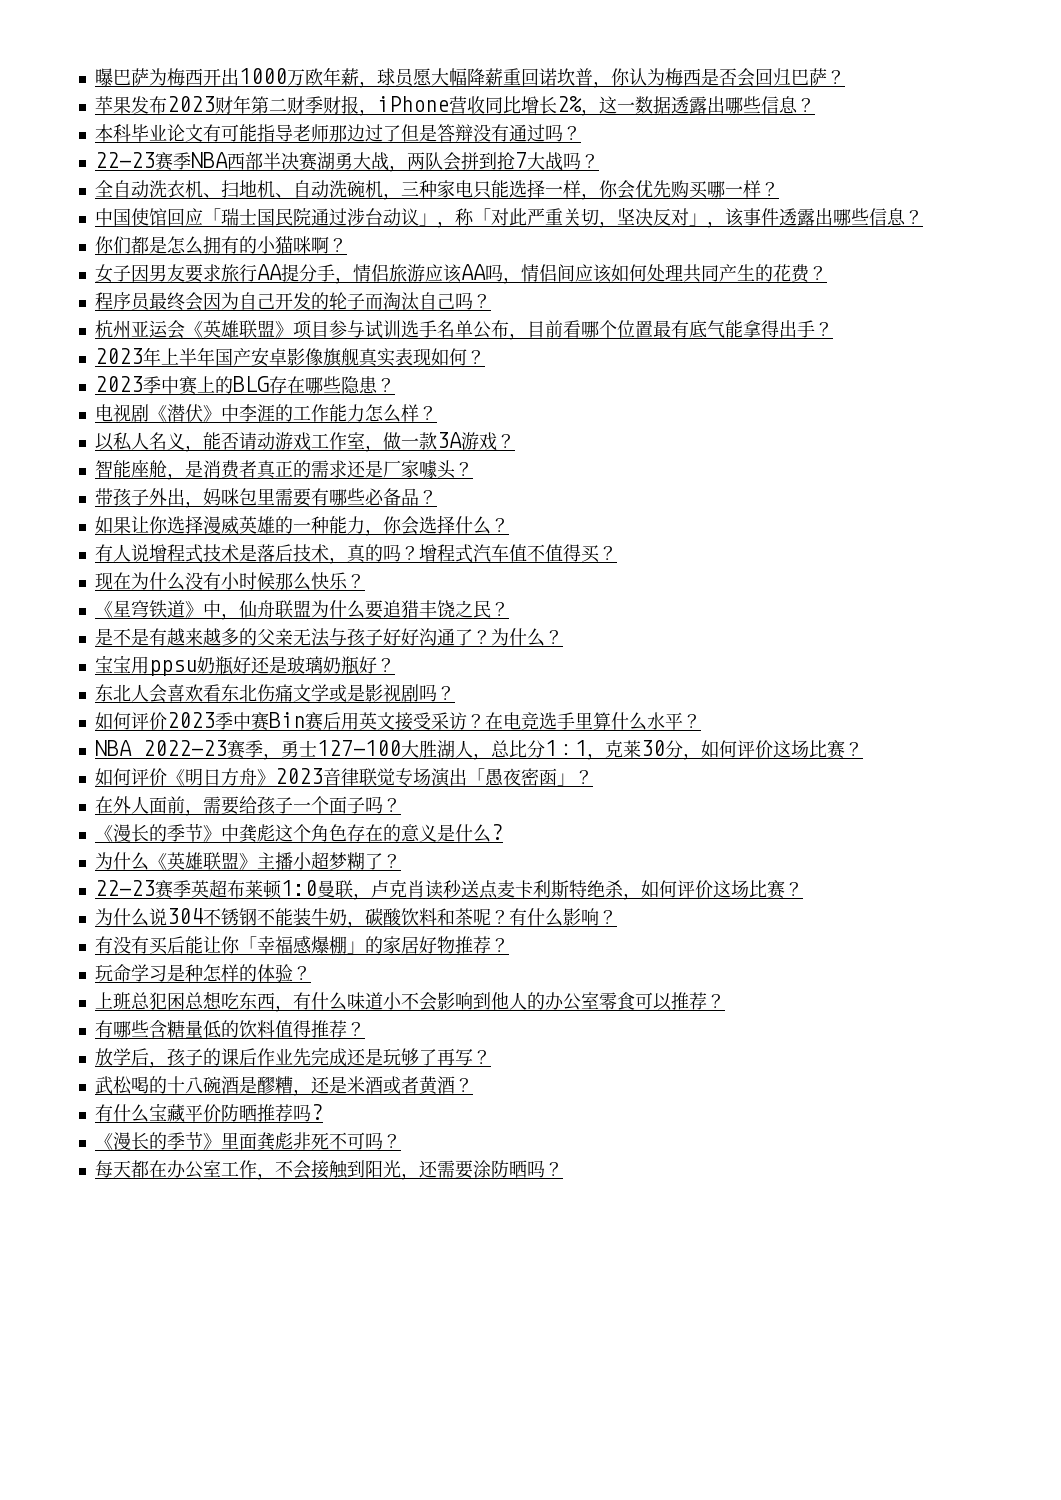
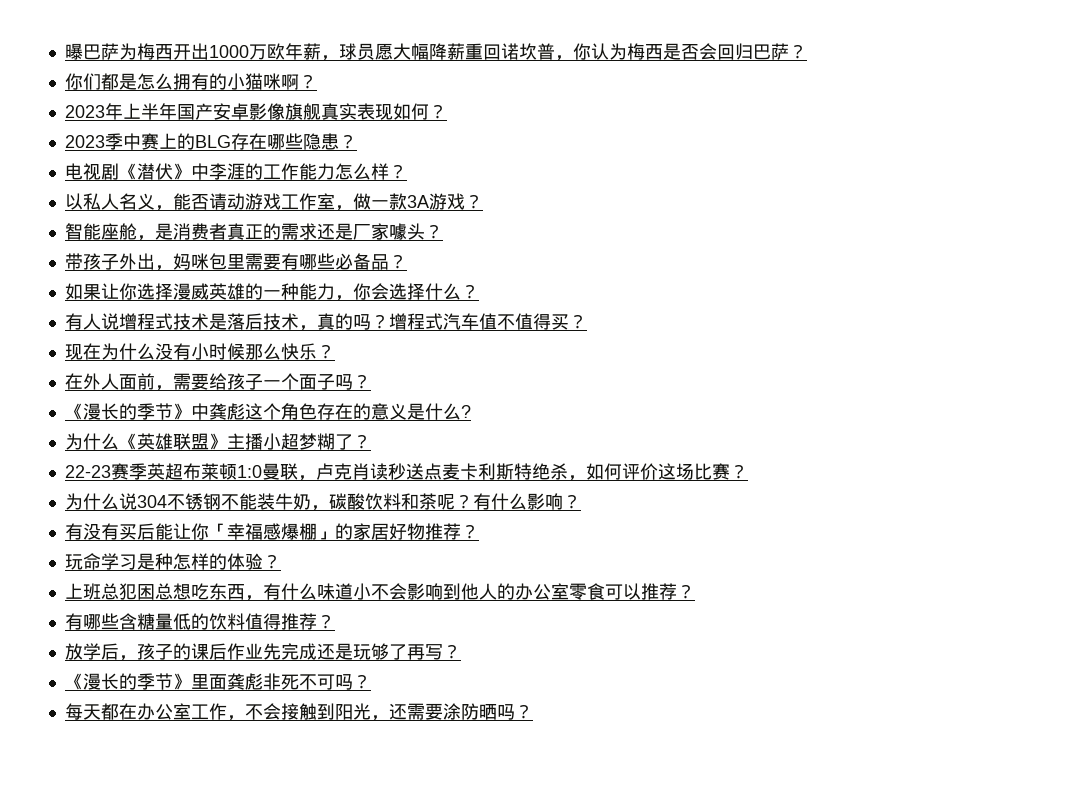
[94,95,815,116] [94,124,581,142] [94,152,599,172] [94,179,779,200] [94,207,923,228] // 苹果发布2023财年第二财季财报，iPhone营收同比增长2%，这一数据透露出哪些信息？ // 本科毕业论文有可能指导老师那边过了但是答辩没有通过吗？ // 22-23赛季NBA西部半决赛湖勇大战，两队会拼到抢7大战吗？ // 全自动洗衣机、扫地机、自动洗碗机，三种家电只能选择一样，你会优先购买哪一样？ // 中国使馆回应「瑞士国民院通过涉台动议」，称「对此严重关切，坚决反对」，该事件透露出哪些信息？ -> (807, 51) none
[94,264,827,284] [94,292,491,311] [94,320,833,340] // 女子因男友要求旅行AA提分手，情侣旅游应该AA吗，情侣间应该如何处理共同产生的花费？ // 程序员最终会因为自己开发的轮子而淘汰自己吗？ // 杭州亚运会《英雄联盟》项目参与试训选手名单公布，目前看哪个位置最有底气能拿得出手？ -> (317, 81) none
[94,600,509,620] [94,628,563,647] [94,655,395,676] [94,684,455,703] [94,712,701,731] [94,740,863,760] [94,768,593,787] // 《星穹铁道》中，仙舟联盟为什么要追猎丰饶之民？ // 是不是有越来越多的父亲无法与孩子好好沟通了？为什么？ // 宝宝用ppsu奶瓶好还是玻璃奶瓶好？ // 东北人会喜欢看东北伤痛文学或是影视剧吗？ // 如何评价2023季中赛Bin赛后用英文接受采访？在电竞选手里算什么水平？ // NBA 2022-23赛季，勇士127-100大胜湖人，总比分1：1，克莱30分，如何评价这场比赛？ // 如何评价《明日方舟》2023音律联觉专场演出「愚夜密函」？ -> (335, 351) none
[94,1076,473,1096] [94,1103,323,1123] // 武松喝的十八碗酒是醪糟，还是米酒或者黄酒？ // 有什么宝藏平价防晒推荐吗? -> (461, 651) none

